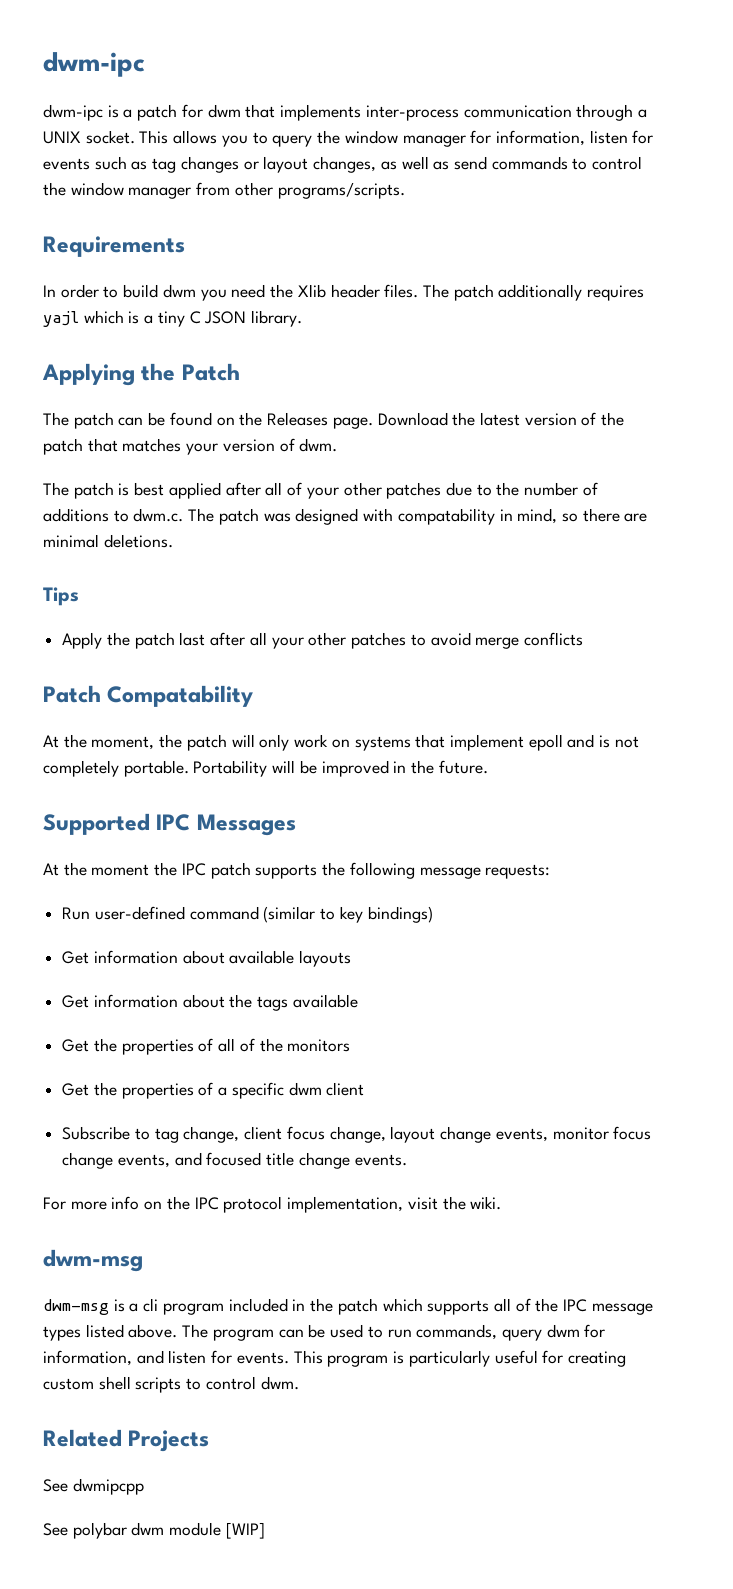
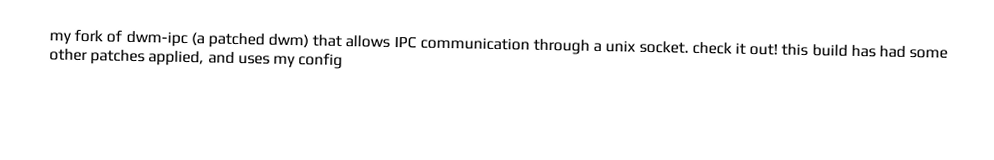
[43,52,145,77] [43,104,647,121] [43,130,654,147] [43,156,643,173] [43,182,405,199] [43,236,185,257] [43,284,645,301] [43,310,303,327] [42,363,240,386] [43,412,625,429] [43,438,338,455] [43,482,598,499] [43,508,648,525] [43,534,173,548] [43,587,79,606] [62,632,583,649] [43,685,254,707] [43,734,639,751] [43,760,488,777] [43,813,296,836] [43,862,551,879] [62,906,433,923] [62,950,352,967] [62,994,358,1011] [62,1038,351,1055] [62,1082,365,1099] [62,1126,652,1143] [62,1152,407,1169] [43,1196,502,1213] [43,1249,143,1272] [43,1298,653,1315] [43,1324,606,1341] [43,1350,626,1367] [43,1376,299,1393] [43,1429,210,1452] [43,1478,144,1495] [43,1522,265,1539] dwm-ipc // dwm-ipc is a patch for dwm that implements inter-process communication through a UNIX socket. This allows you to query the window manager for information, listen for events such as tag changes or layout changes, as well as send commands to control the window manager from other programs/scripts. // Requirements // In order to build dwm you need the Xlib header files. The patch additionally requires yajl which is a tiny C JSON library. // Applying the Patch // The patch can be found on the Releases page. Download the latest version of the patch that matches your version of dwm. // The patch is best applied after all of your other patches due to the number of additions to dwm.c. The patch was designed with compatability in mind, so there are minimal deletions. // Tips // Apply the patch last after all your other patches to avoid merge conflicts // Patch Compatability // At the moment, the patch will only work on systems that implement epoll and is not completely portable. Portability will be improved in the future. // Supported IPC Messages // At the moment the IPC patch supports the following message requests: // Run user-defined command (similar to key bindings) // Get information about available layouts // Get information about the tags available // Get the properties of all of the monitors // Get the properties of a specific dwm client // Subscribe to tag change, client focus change, layout change events, monitor focus change events, and focused title change events. // For more info on the IPC protocol implementation, visit the wiki. // dwm-msg // dwm-msg is a cli program included in the patch which supports all of the IPC message types listed above. The program can be used to run commands, query dwm for information, and listen for events. This program is particularly useful for creating custom shell scripts to control dwm. // Related Projects // See dwmipcpp // See polybar dwm module [WIP] -> [49,29,949,59] [49,48,344,70] my fork of dwm-ipc (a patched dwm) that allows IPC communication through a unix socket. check it out! this build has had some other patches applied, and uses my config

